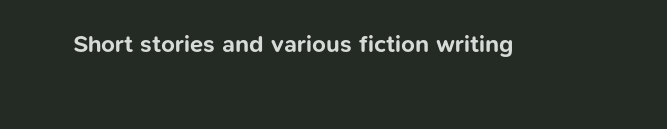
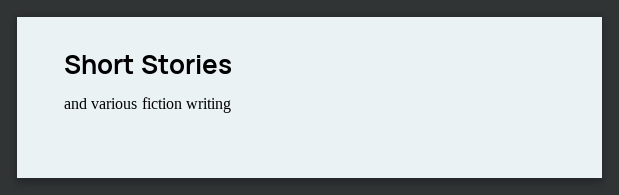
[140,35,215,53] stories -> [141,55,233,74] Stories //

